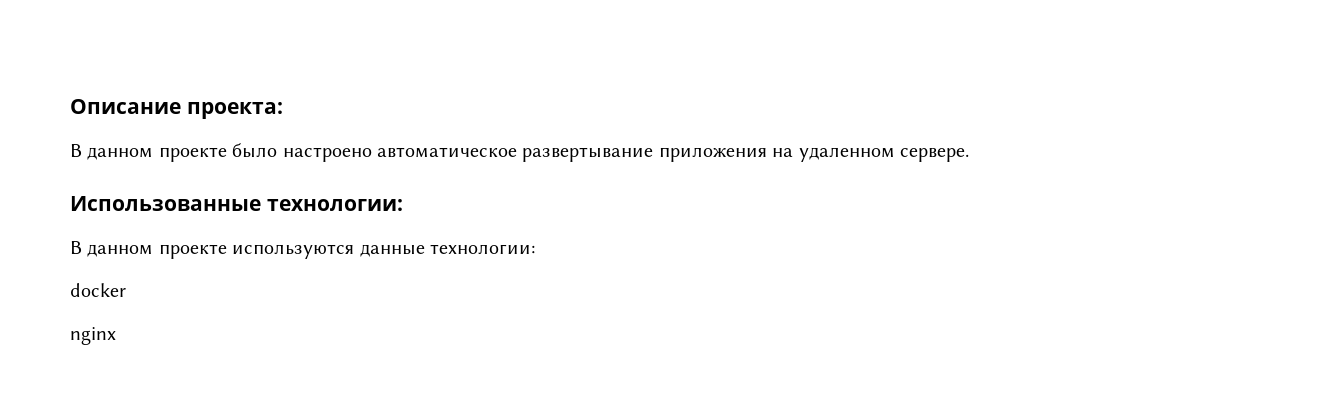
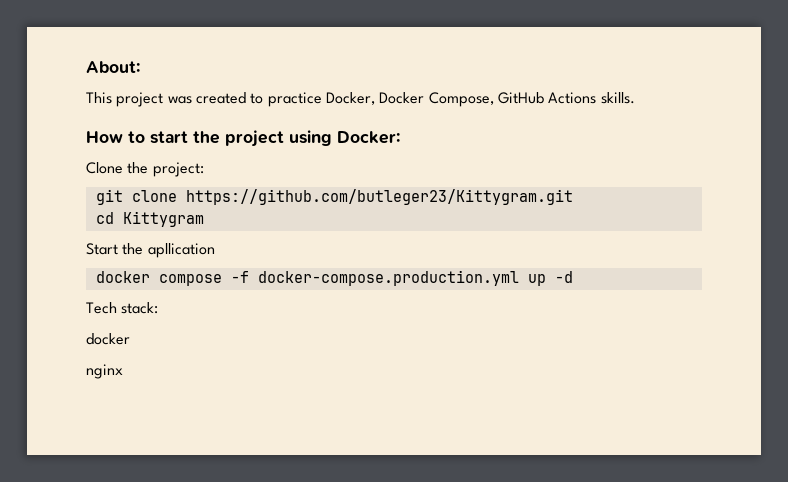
[70,99,283,119] [70,143,969,162] [70,196,403,211] [70,241,535,259] Описание проекта: // В данном проекте было настроено автоматическое развертывание приложения на удаленном сервере. // Использованные технологии: // В данном проекте используются данные технологии: -> [86,61,140,73] [86,92,635,107] [86,130,400,147] [86,162,204,177] [95,189,573,205] [95,211,204,227] [86,243,215,258] [95,270,573,286] [86,302,159,314] About: // This project was created to practice Docker, Docker Compose, GitHub Actions skills. // How to start the project using Docker: // Clone the project: // git clone https://github.com/butleger23/Kittygram.git // cd Kittygram // Start the apllication // docker compose -f docker-compose.production.yml up -d // Tech stack:

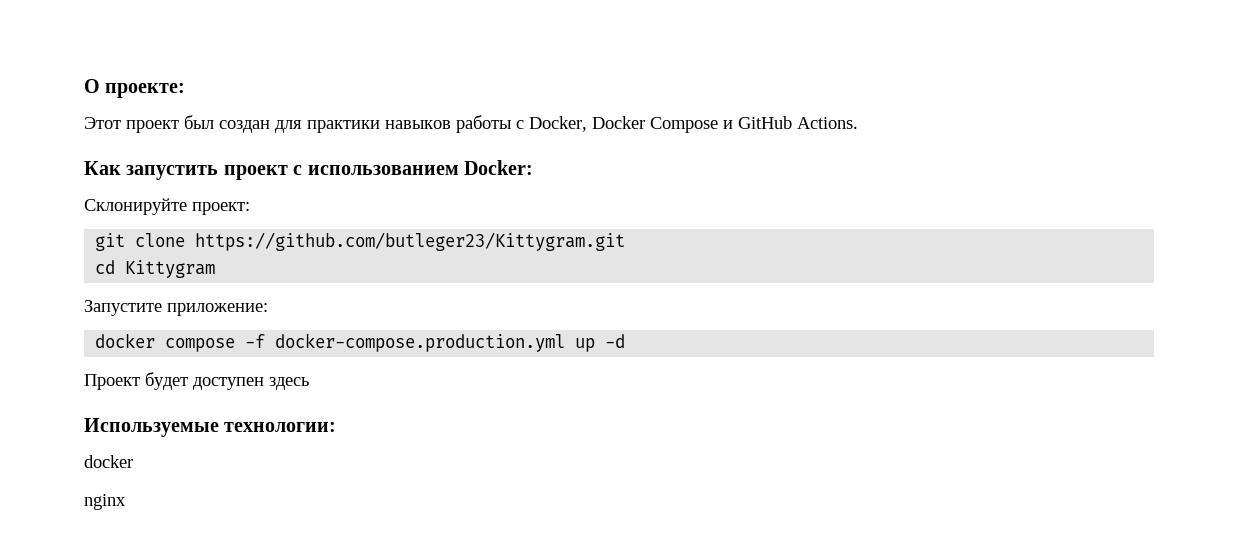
[86,61,140,73] [86,92,635,107] [86,130,400,147] [86,162,204,177] About: // This project was created to practice Docker, Docker Compose, GitHub Actions skills. // How to start the project using Docker: // Clone the project: -> [84,79,186,98] [84,115,858,133] [84,160,533,180] [84,198,250,215] О проекте: // Этот проект был создан для практики навыков работы с Docker, Docker Compose и GitHub Actions. // Как запустить проект с использованием Docker: // Склонируйте проект:
[86,243,215,258] Start the apllication -> [84,300,268,316] Запустите приложение:
[86,302,159,314] Tech stack: -> [84,372,309,390] [84,418,337,437] Проект будет доступен здесь // Используемые технологии:

